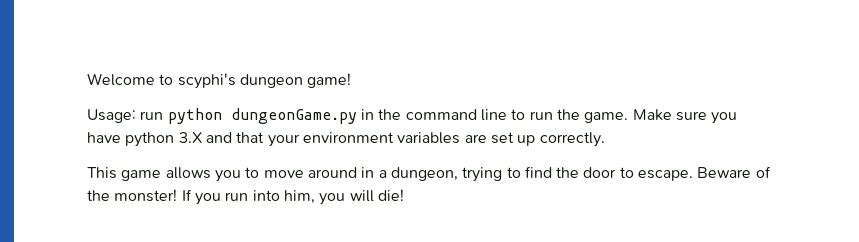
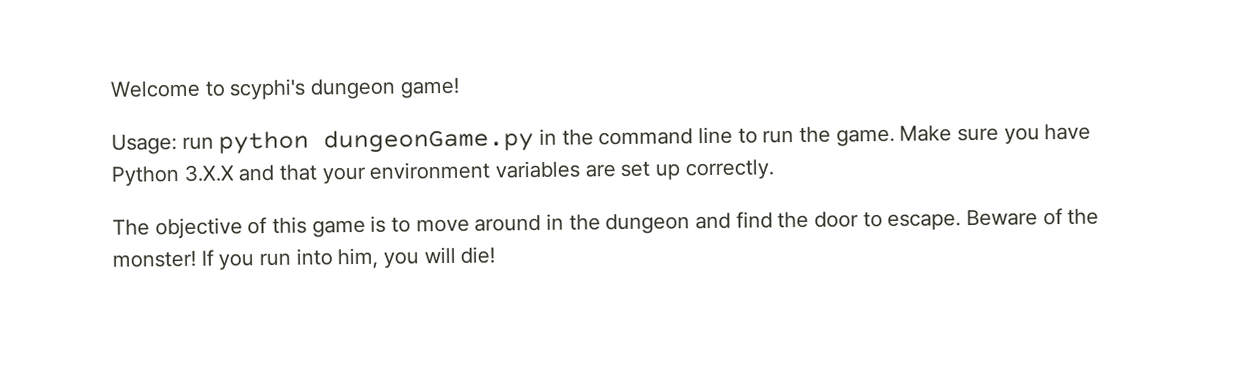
[125,132,203,147] python 3.X -> [111,164,234,187] Python 3.X.X
[87,167,521,182] This game allows you to move around in a dungeon, trying to -> [112,212,732,240] The objective of this game is to move around in the dungeon and

